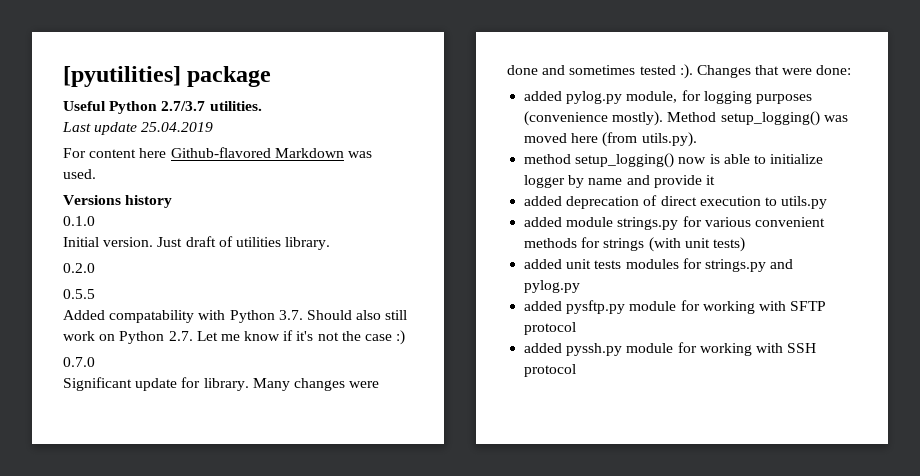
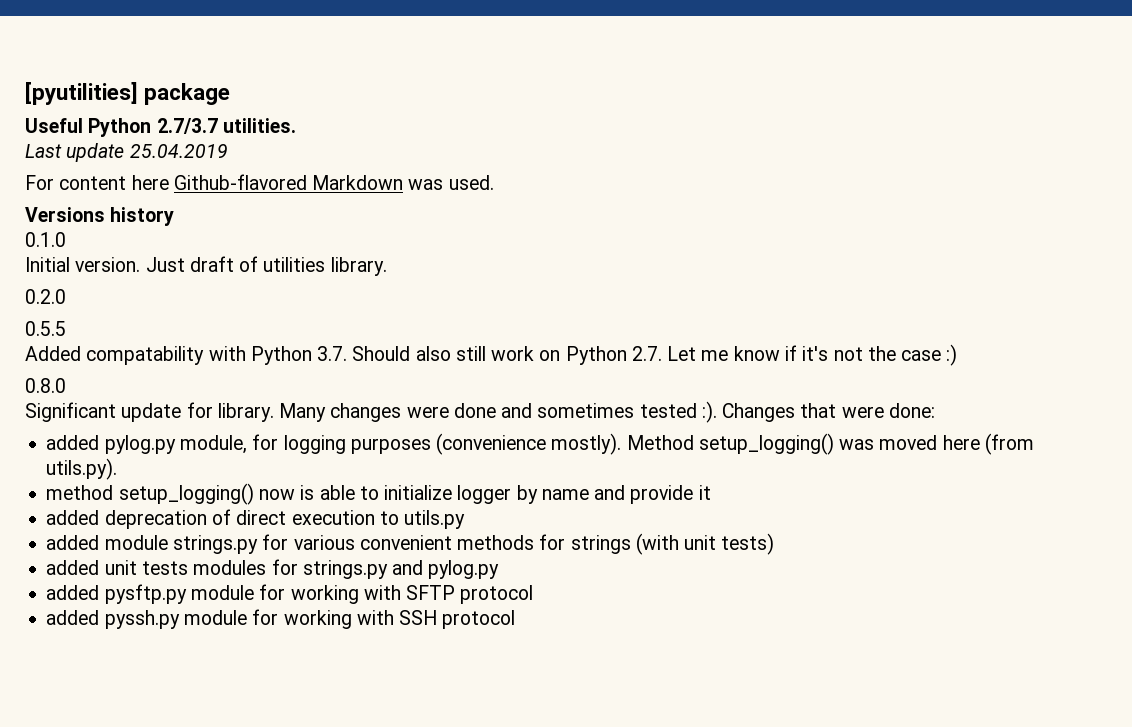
[63,357,95,367] 0.7.0 -> [25,378,66,393] 0.8.0

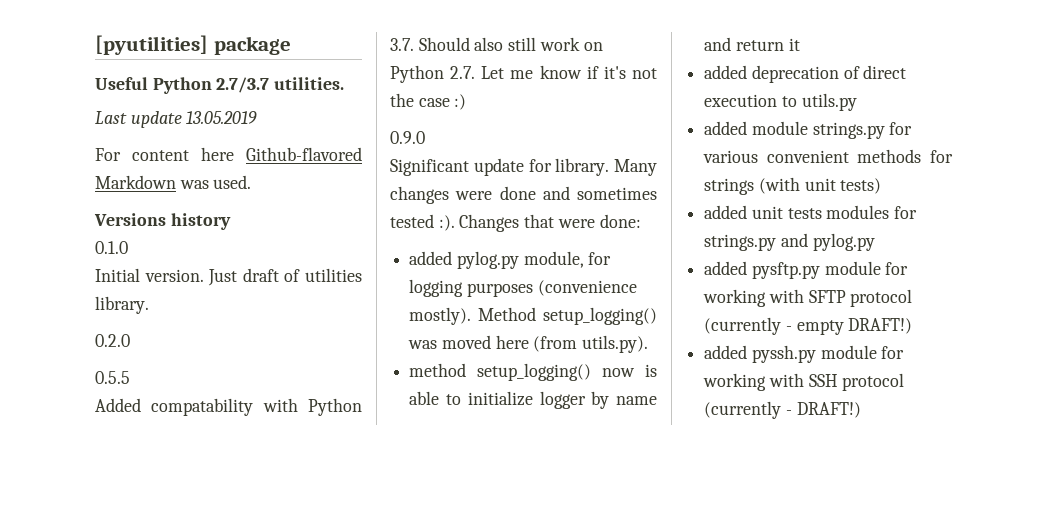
[129,144,228,158] 25.04.2019 -> [186,111,258,124] 13.05.2019
[25,378,66,393] 0.8.0 -> [390,131,425,144] 0.9.0
[630,485,694,504] provide -> [735,40,784,51] return
(534, 594) none -> [704,317,913,335] (currently - empty DRAFT!)
(516, 619) none -> [704,401,861,419] (currently - DRAFT!)

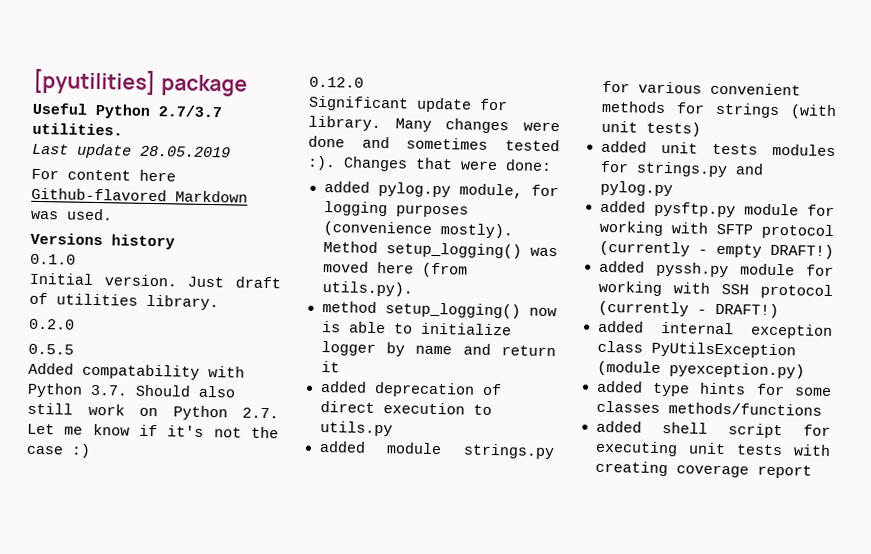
[186,111,258,124] 13.05.2019 -> [140,145,231,158] 28.05.2019
[390,131,425,144] 0.9.0 -> [309,76,364,88] 0.12.0
(861, 410) none -> [597,320,833,339] [596,340,796,359] [596,360,805,379] [596,380,832,397] [595,400,822,416] [595,420,831,439] [594,440,831,457] [594,460,812,479] // added internal exception class PyUtilsException (module pyexception.py) // added type hints for some classes methods/functions // added shell script for executing unit tests with creating coverage report

